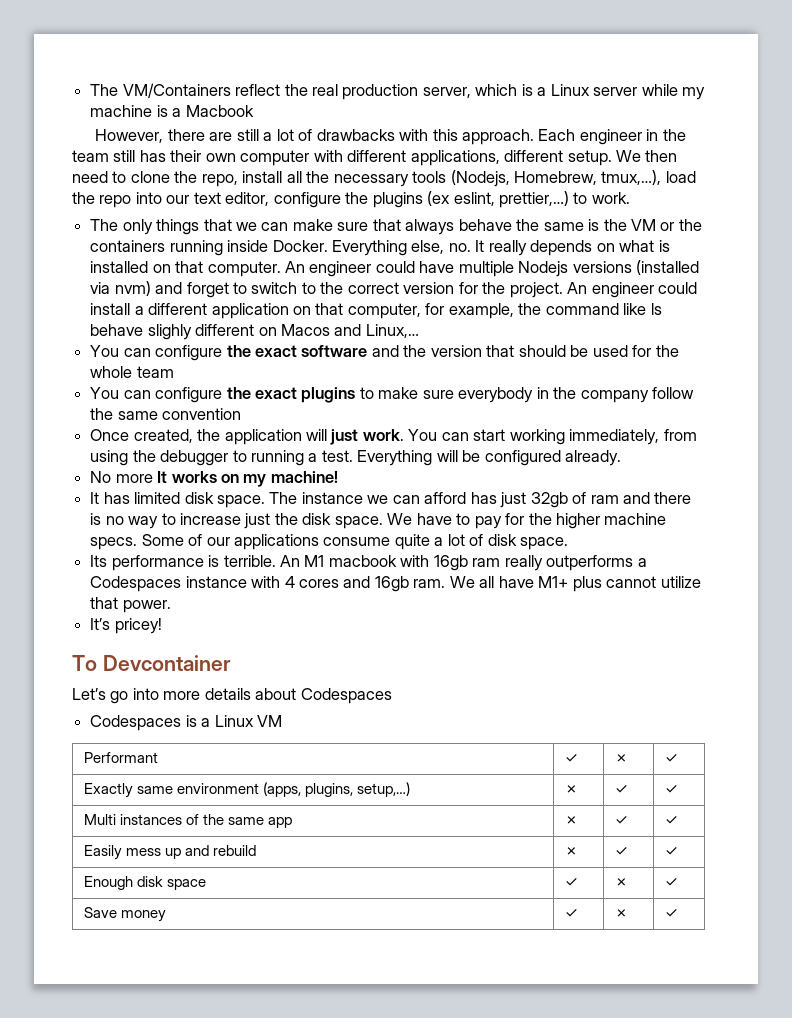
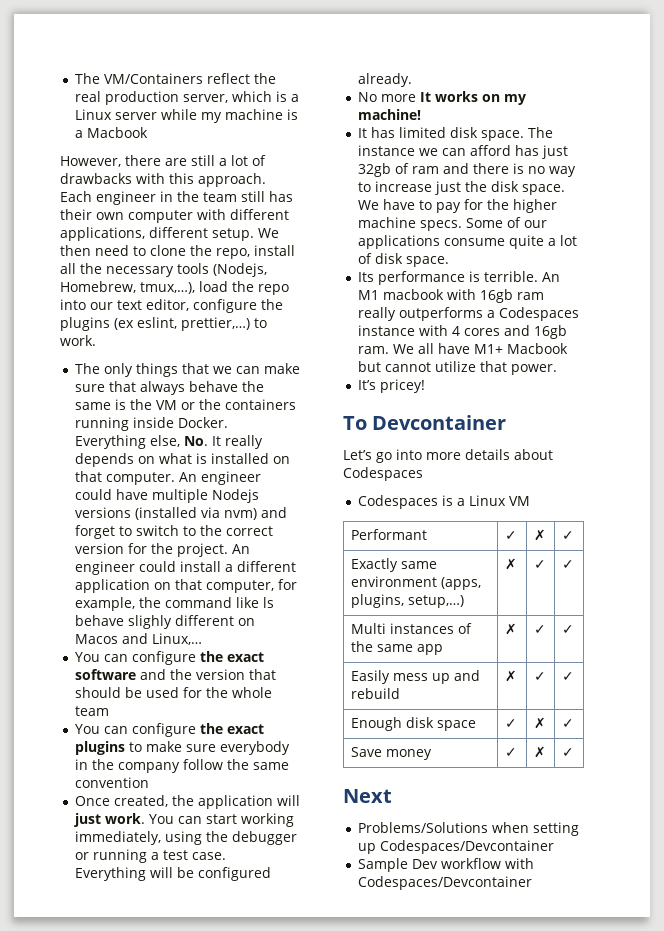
[448,243,471,252] no. -> [184,436,209,446] No.
[663,429,697,441] from -> (162, 838) none
[232,450,247,462] to -> [75,852,90,860] or
[321,450,353,462] test. -> [163,850,227,860] test case.
[572,576,602,592] plus -> [507,343,569,354] [358,361,382,372] Macbook but
(678, 913) none -> [343,789,392,803] [358,822,580,836] [358,840,555,854] [358,858,535,872] [358,876,533,890] // Next // Problems/Solutions when setting up Codespaces/Devcontainer // Sample Dev workflow with Codespaces/Devcontainer

